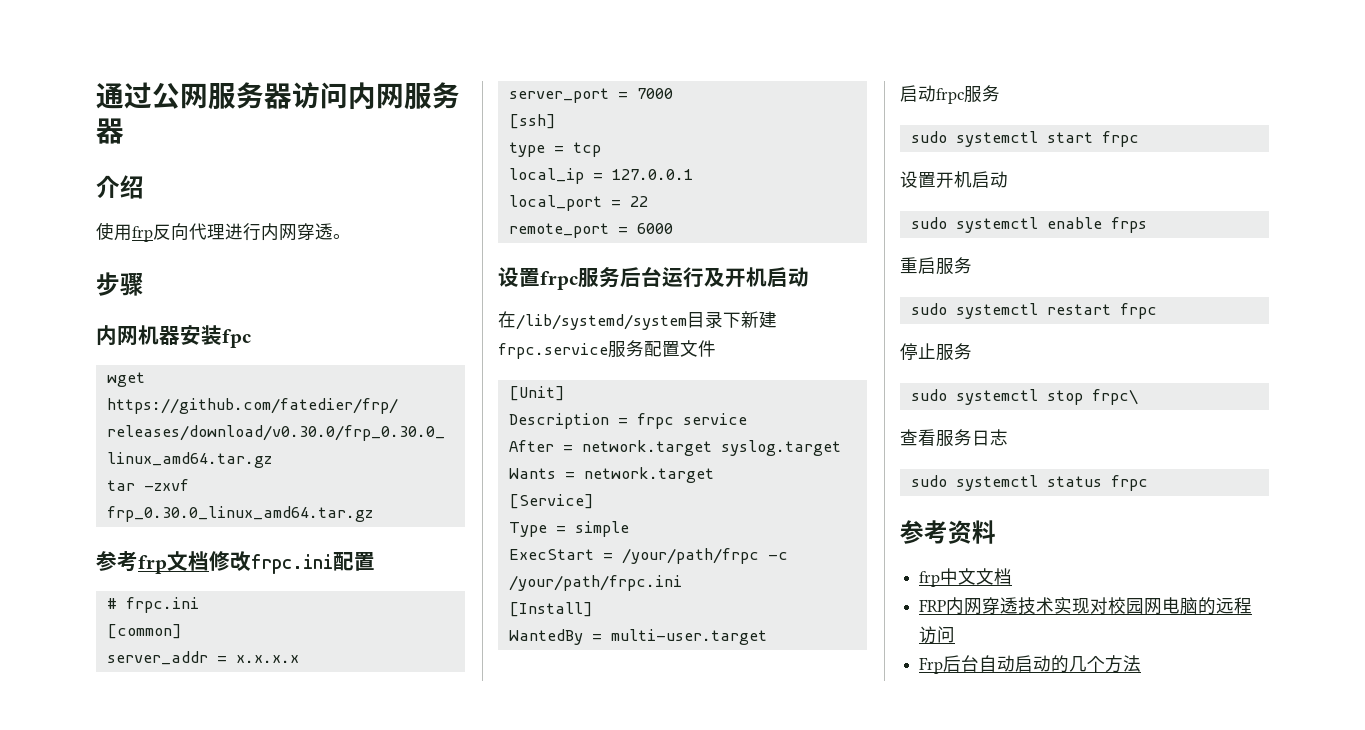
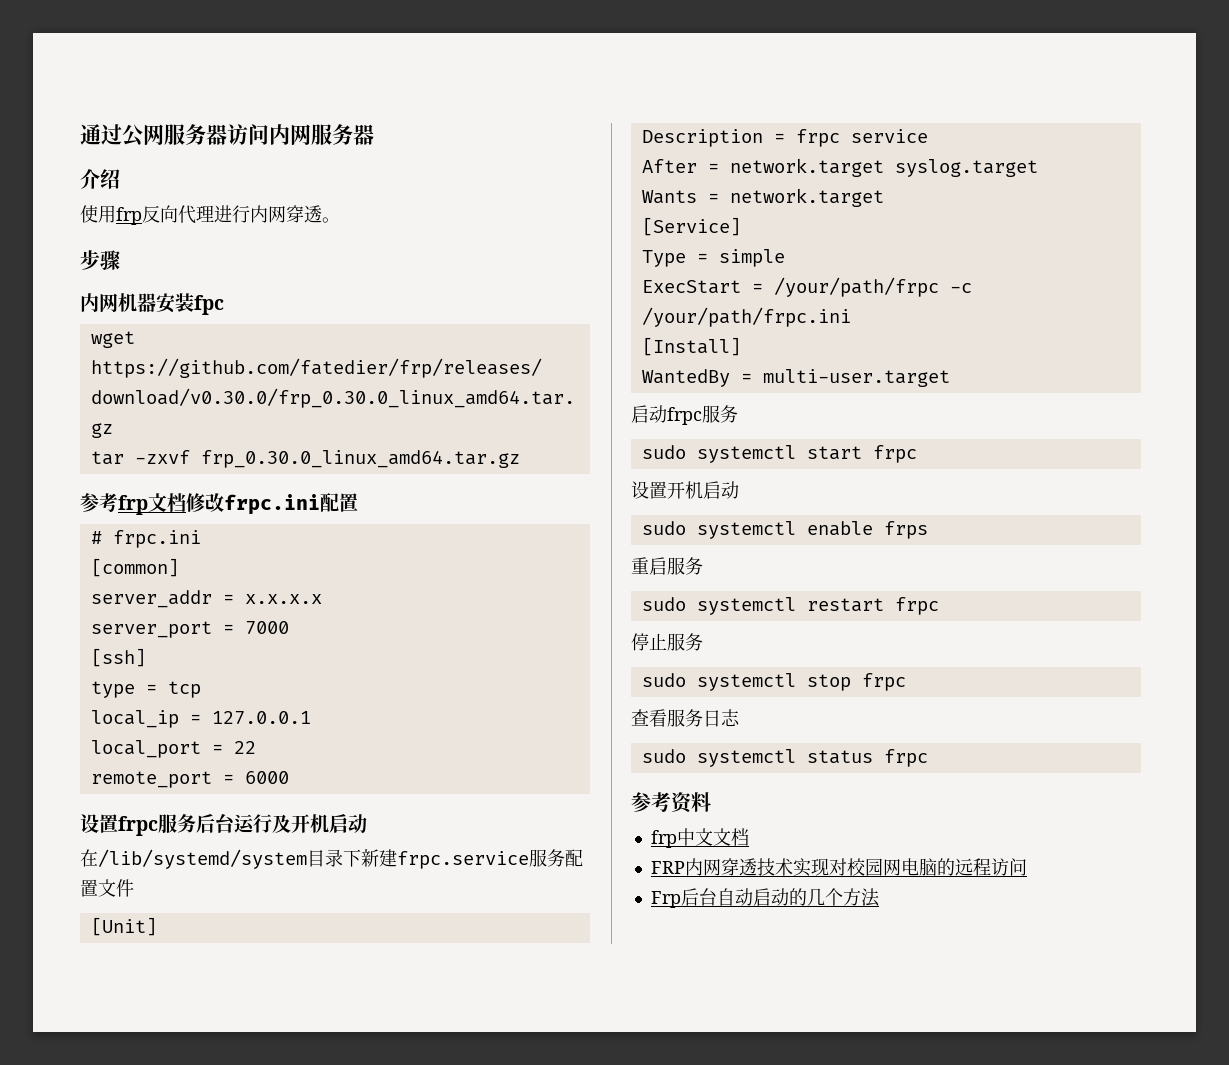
[1091,389,1138,405] frpc\ -> [861,673,906,691] frpc

